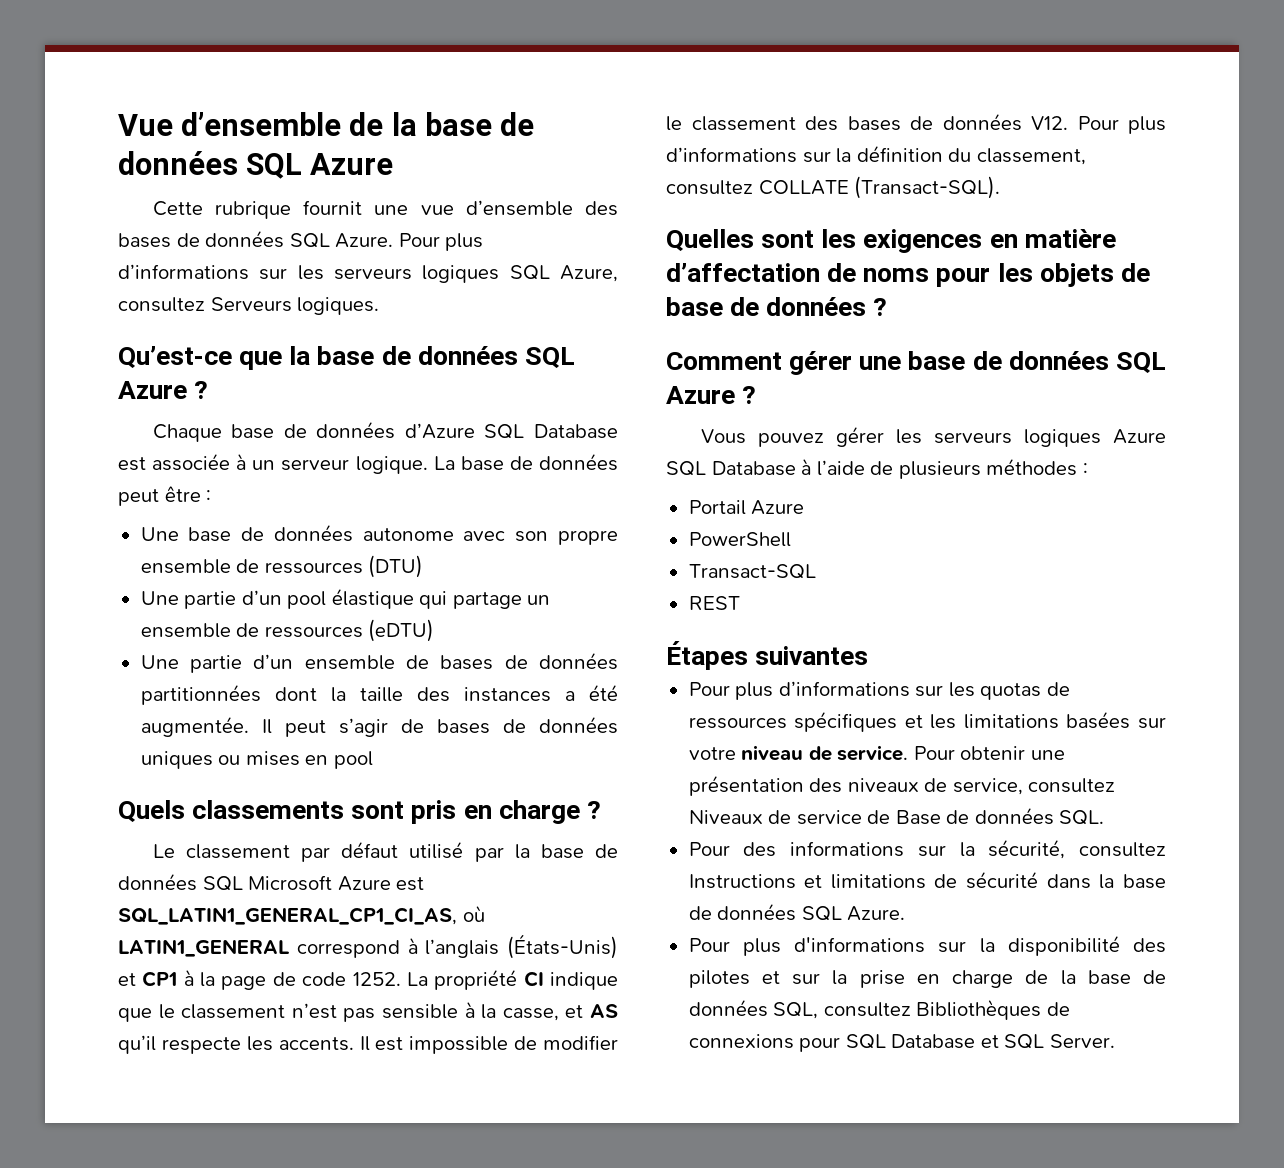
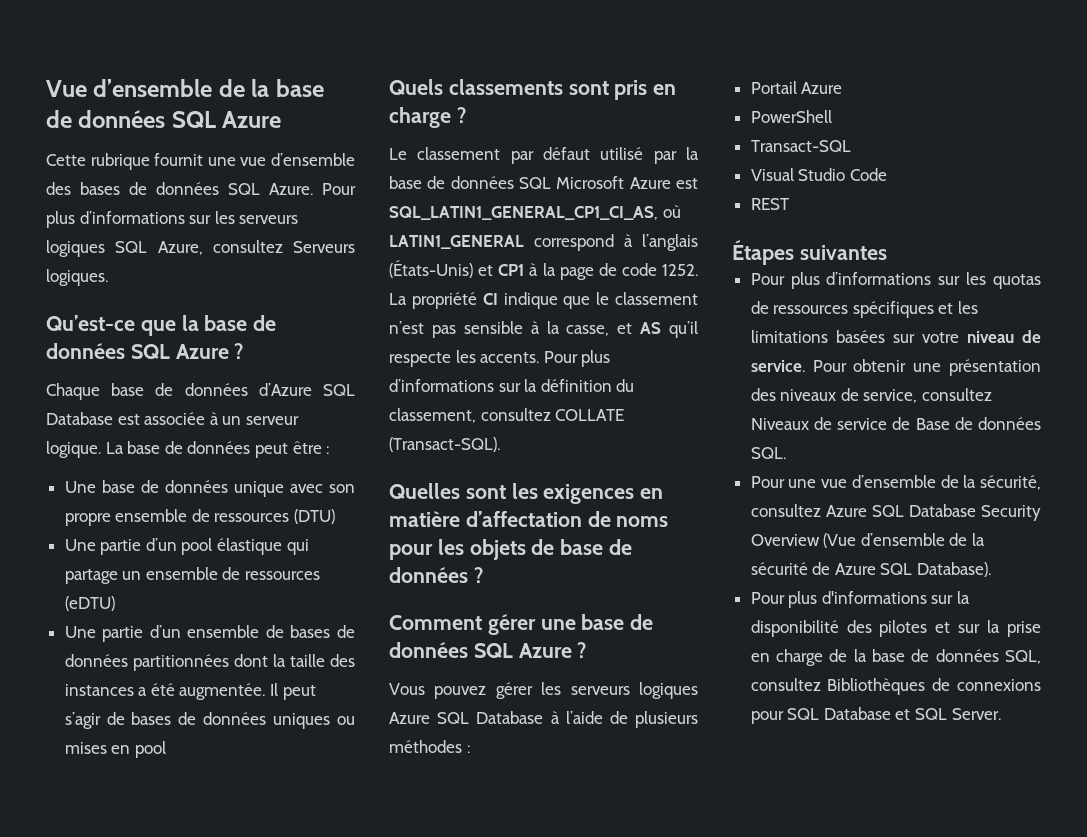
[362,528,454,541] autonome -> [233,481,284,497] unique
[359,1035,618,1054] [666,113,1068,131] Il est impossible de modifier le classement des bases de données V12. -> (540, 357) none
(816, 571) none -> [750,168,887,181] // Visual Studio Code
[743,839,1166,859] [688,871,1166,889] [688,903,906,921] des informations sur la sécurité, consultez Instructions et limitations de sécurité dans la base de données SQL Azure. -> [788,475,1041,490] [750,504,1041,521] [750,533,986,548] [750,562,992,577] une vue d’ensemble de la sécurité, consultez Azure SQL Database Security Overview (Vue d’ensemble de la sécurité de Azure SQL Database).

